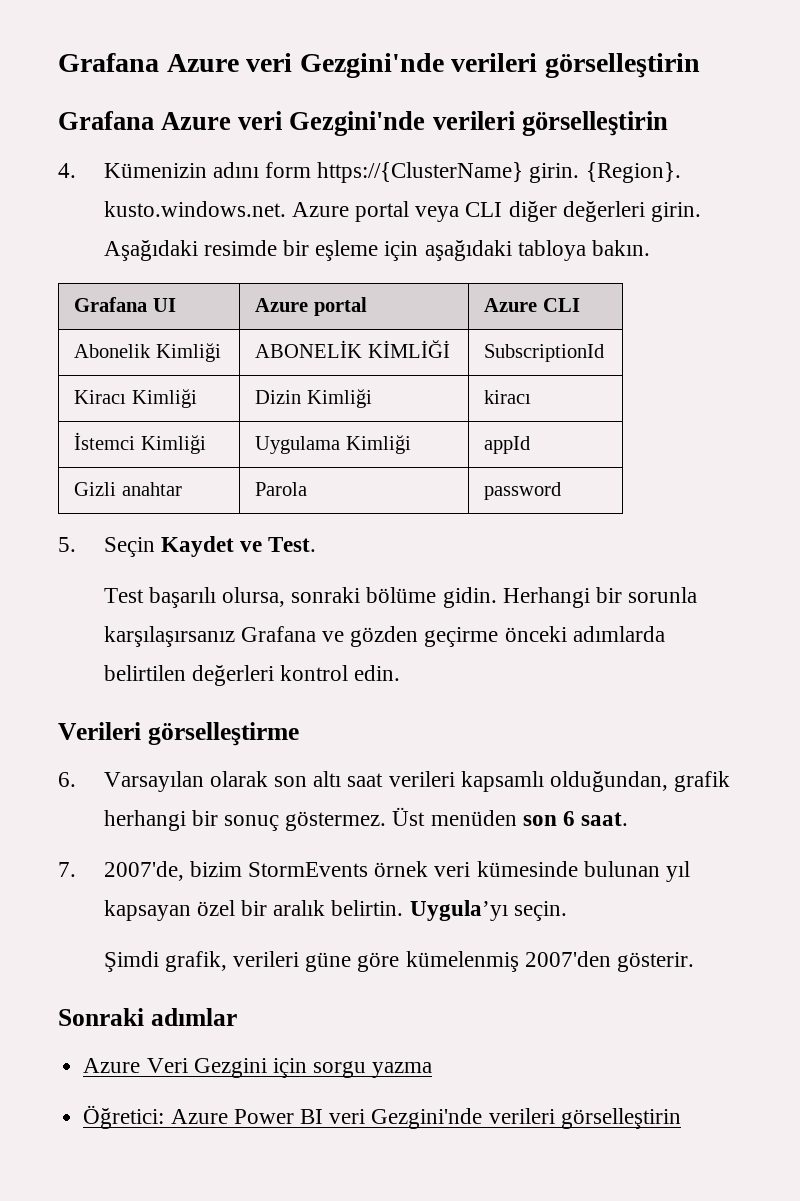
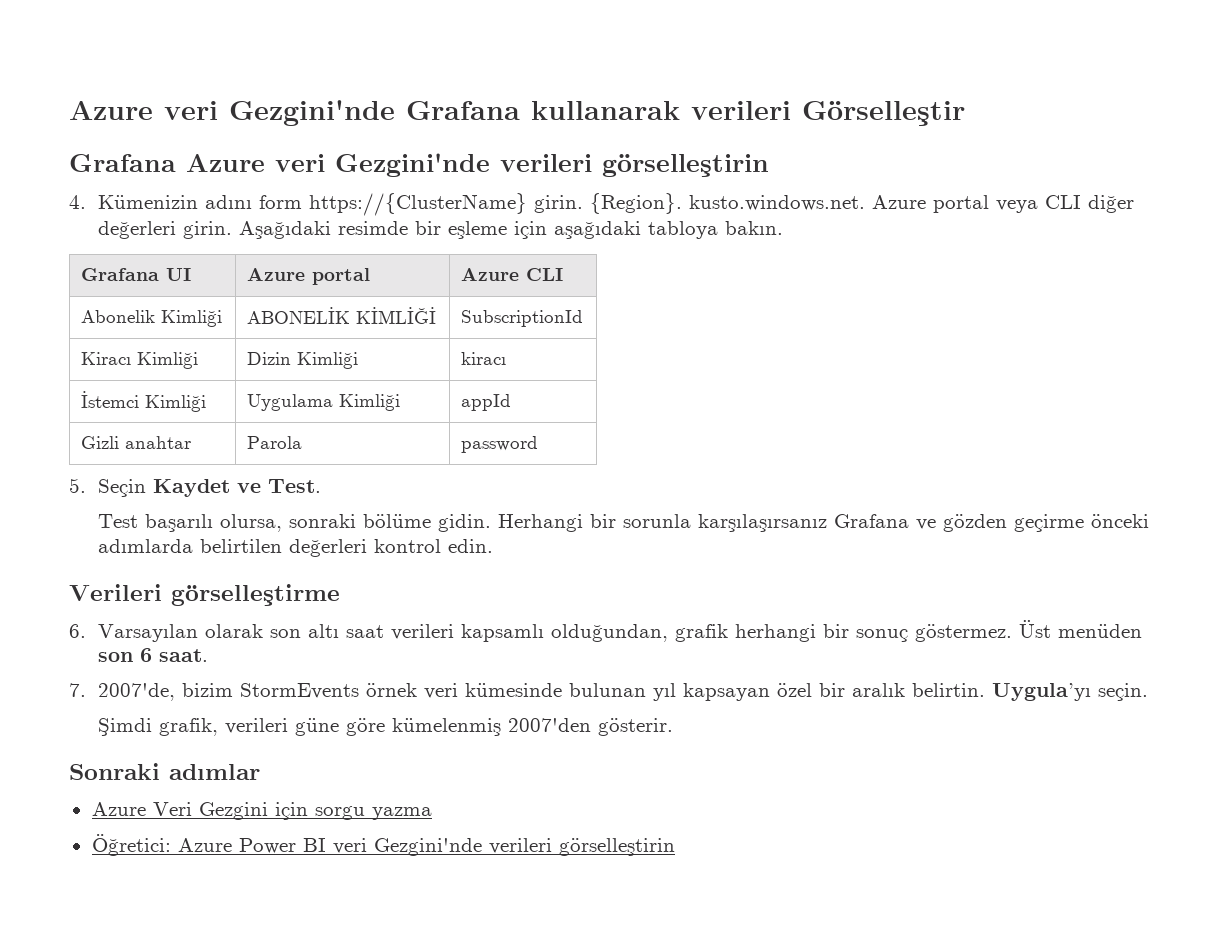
[58,53,700,78] Grafana Azure veri Gezgini'nde verileri görselleştirin -> [69,100,965,126] Azure veri Gezgini'nde Grafana kullanarak verileri Görselleştir

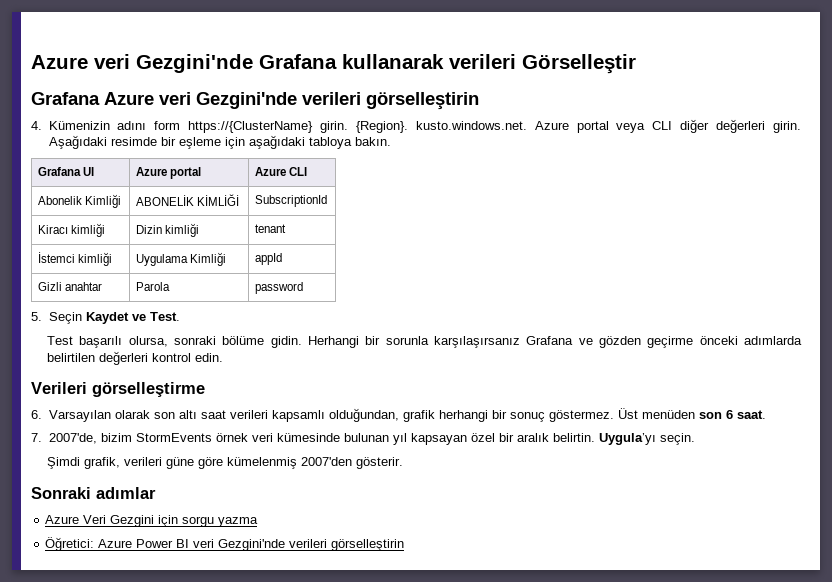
[136,352,198,369] Kimliği -> [71,223,106,237] kimliği
[296,352,358,369] [460,352,506,365] Kimliği | kiracı -> [165,223,200,237] [254,224,286,233] kimliği | tenant
[144,395,206,412] Kimliği -> [78,252,113,266] kimliği

